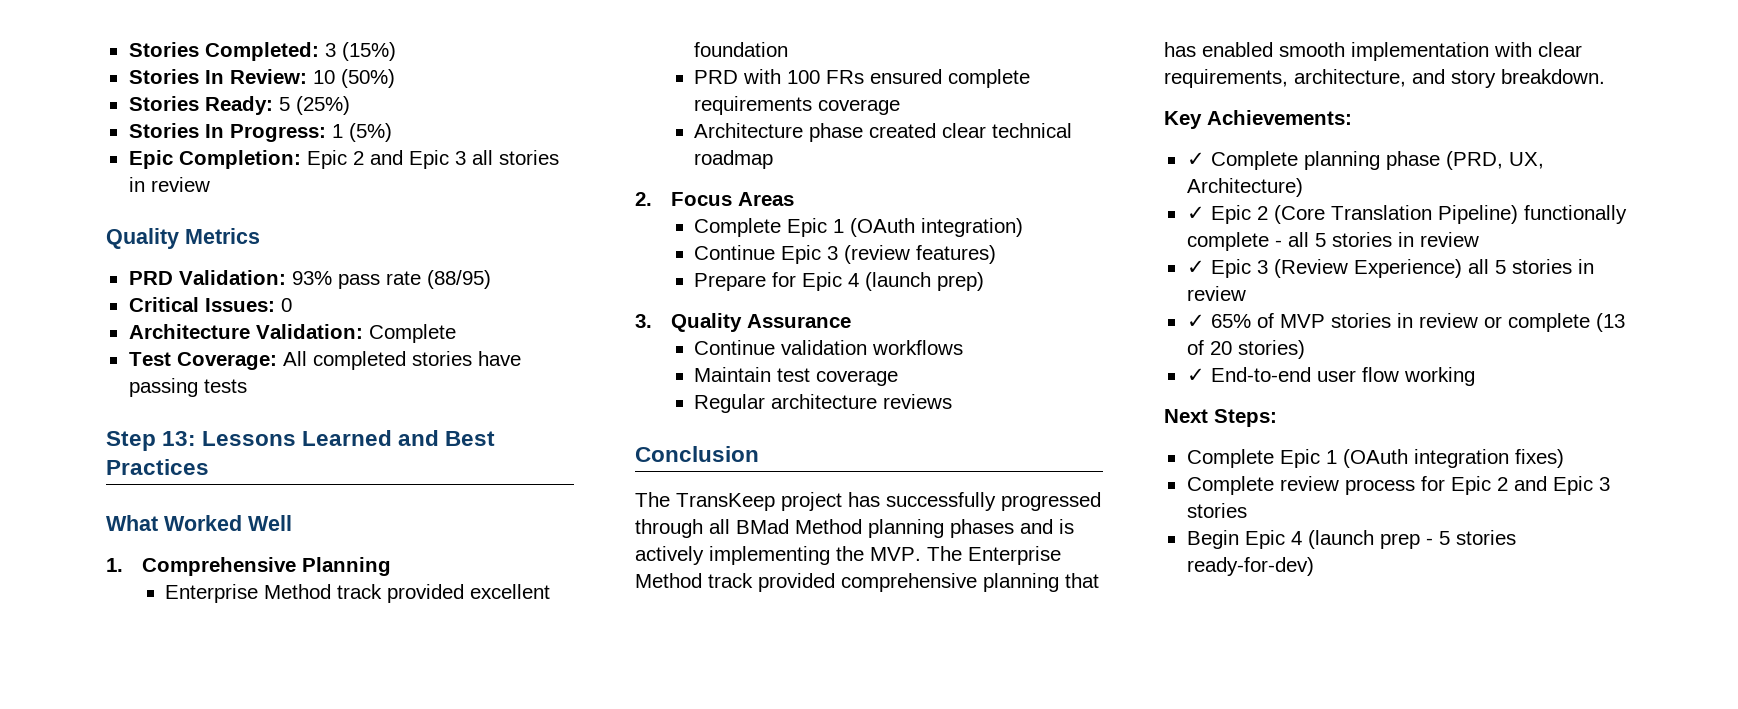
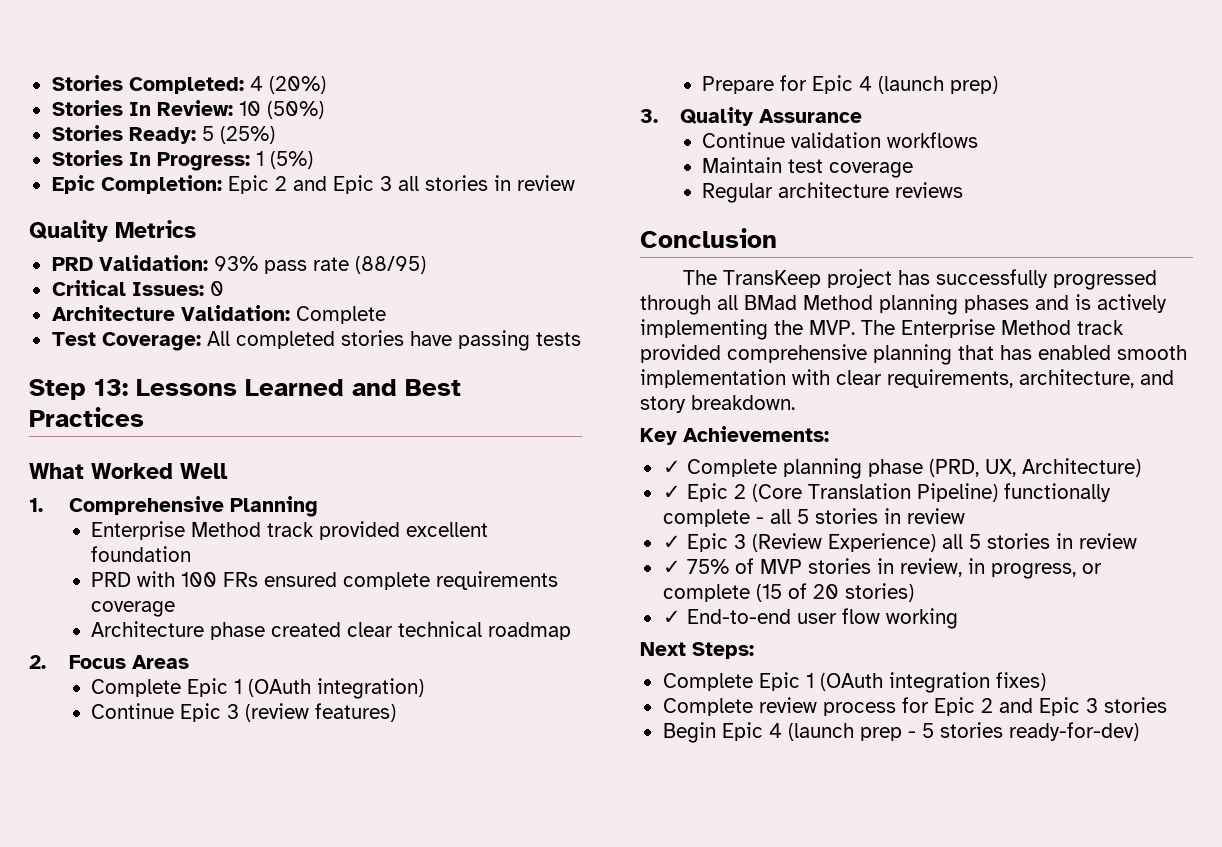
[324,42,396,61] 3 (15%) -> [249,76,326,94] 4 (20%)
[1210,314,1251,328] 65% -> [686,559,729,574] 75%
[1418,313,1478,328] review -> [899,558,1076,579] review, in progress,
[1595,313,1625,332] (13 -> [755,584,782,602] (15

